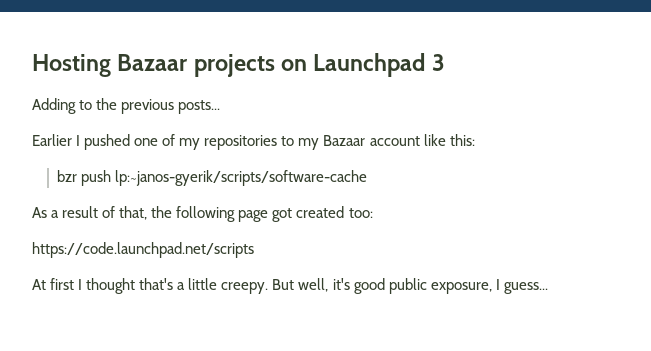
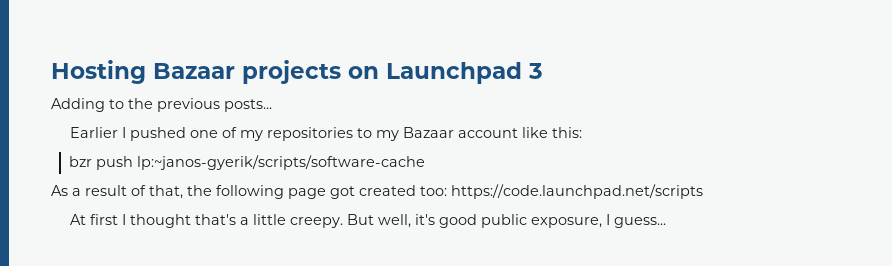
(373, 213) // -> (447, 191) none

